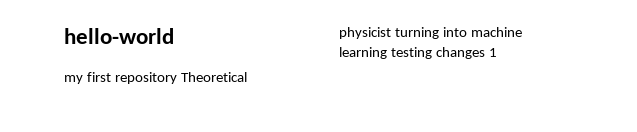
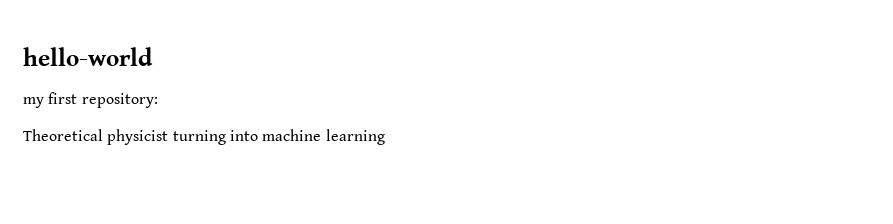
[114,72,177,84] repository -> [81,93,158,108] repository: //
[390,47,497,59] testing changes 1 -> (385, 137) none

